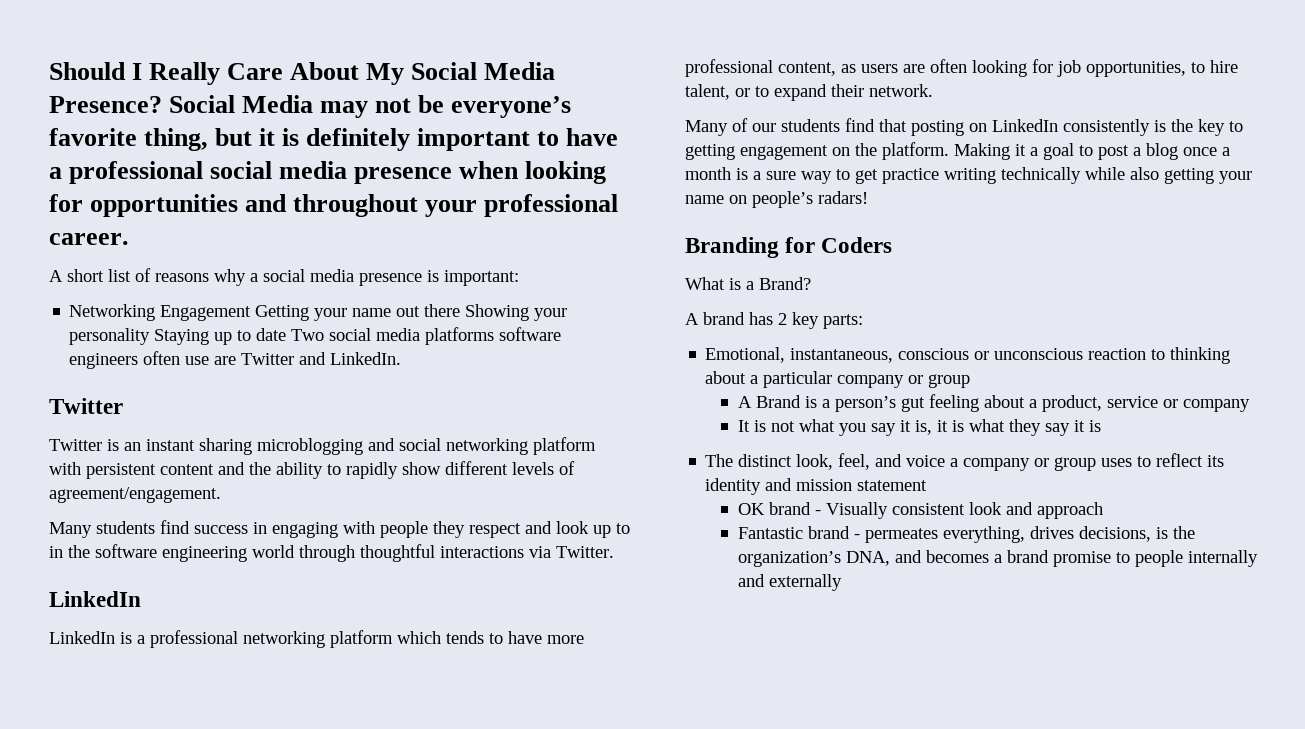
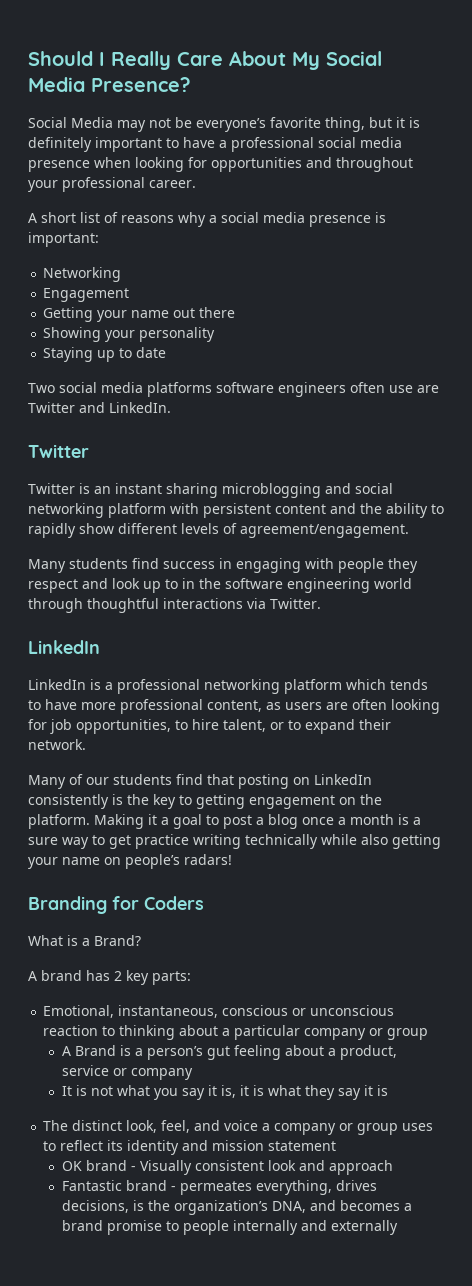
(162, 104) none -> (191, 84) //
(156, 312) none -> (122, 274) //
(252, 313) none -> (130, 295) //
(461, 310) none -> (236, 312) //
(151, 336) none -> (216, 334) //
(287, 334) none -> (167, 352) //

